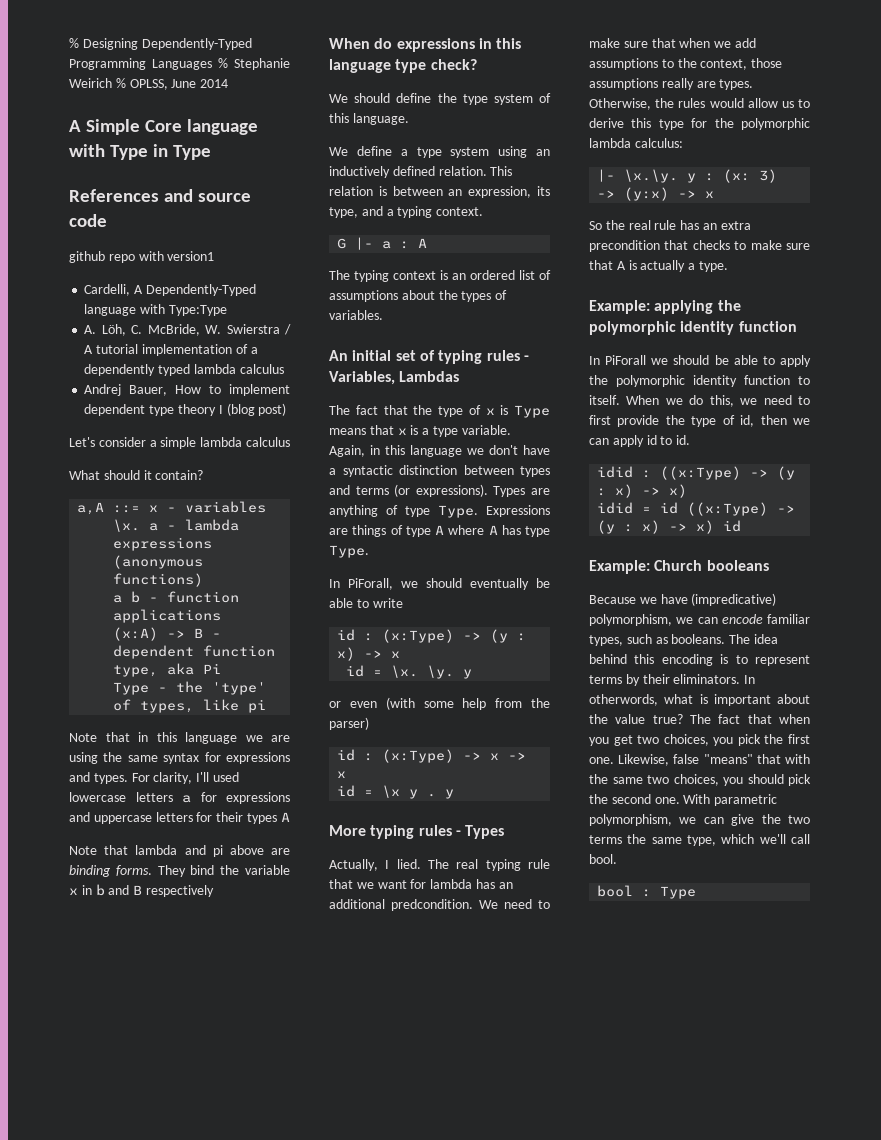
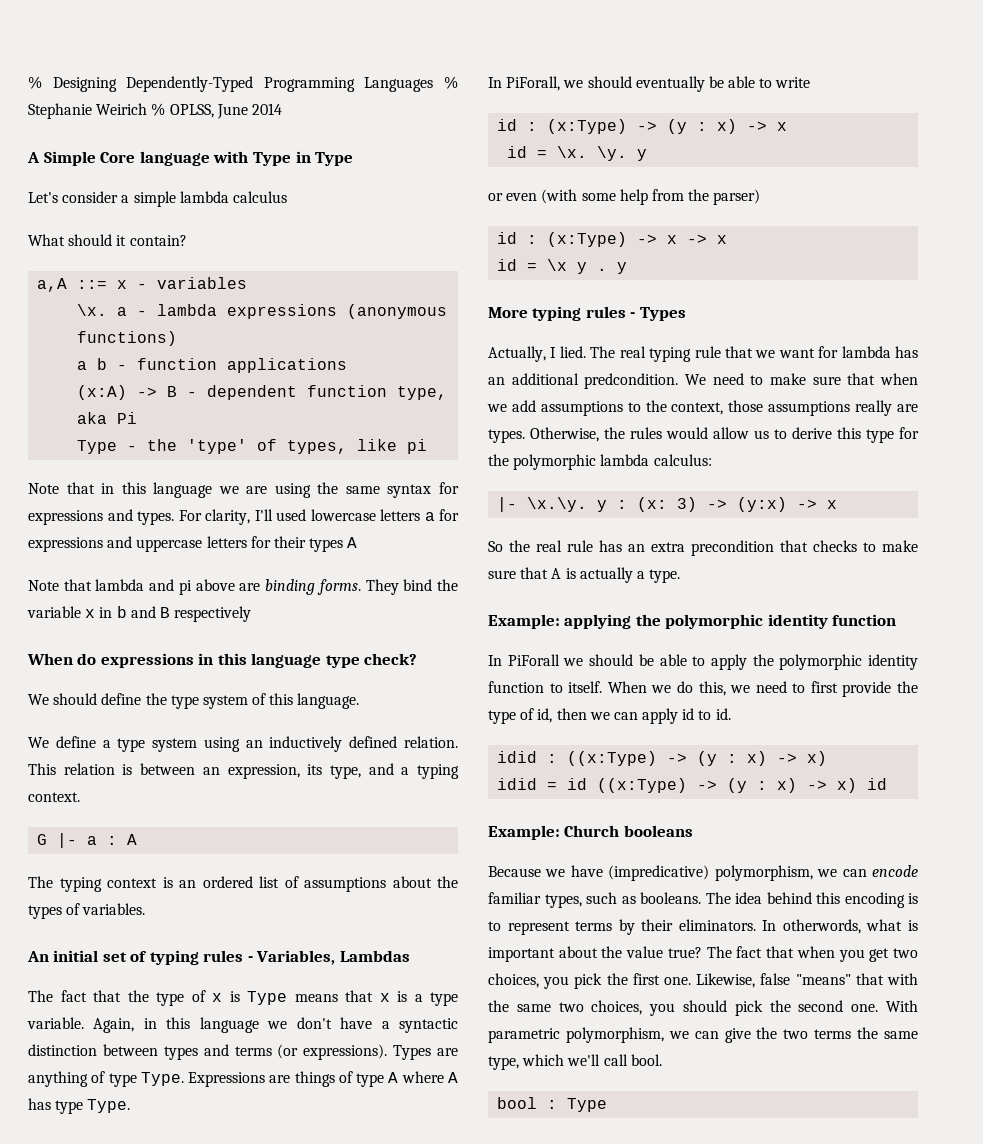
[69,189,252,202] [69,214,107,227] [69,251,215,263] [84,284,256,296] [84,304,227,316] [84,324,291,336] [84,344,258,356] [84,364,284,376] [84,384,290,396] [84,403,287,416] // References and source code // github repo with version1 // Cardelli, A Dependently-Typed language with Type:Type // A. Löh, C. McBride, W. Swierstra / A tutorial implementation of a dependently typed lambda calculus // Andrej Bauer, How to implement dependent type theory I (blog post) -> (354, 159) none

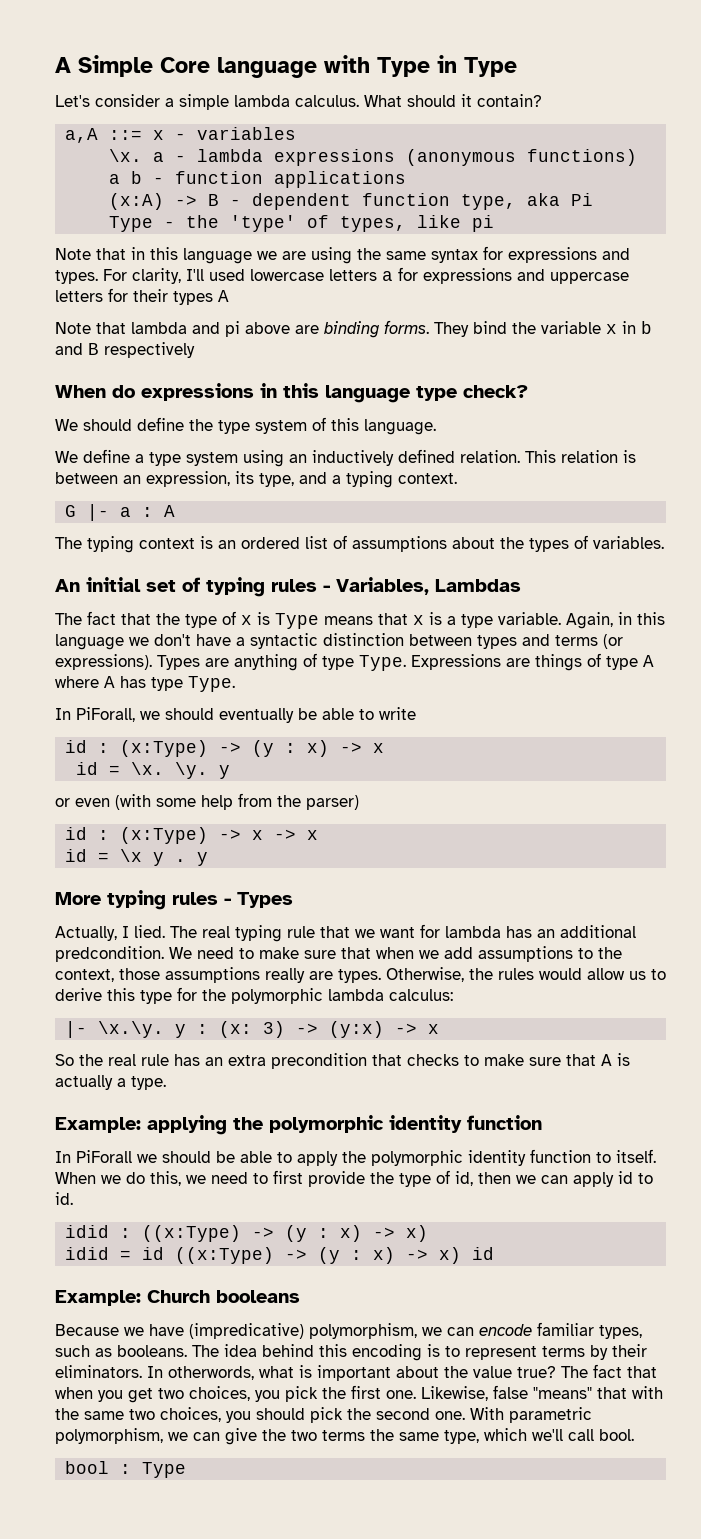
[28,76,458,92] [28,103,282,119] % Designing Dependently-Typed Programming Languages % Stephanie Weirich % OPLSS, June 2014 // -> (55, 65) none
[232,191,287,203] calculus // -> [295,95,359,107] calculus.

